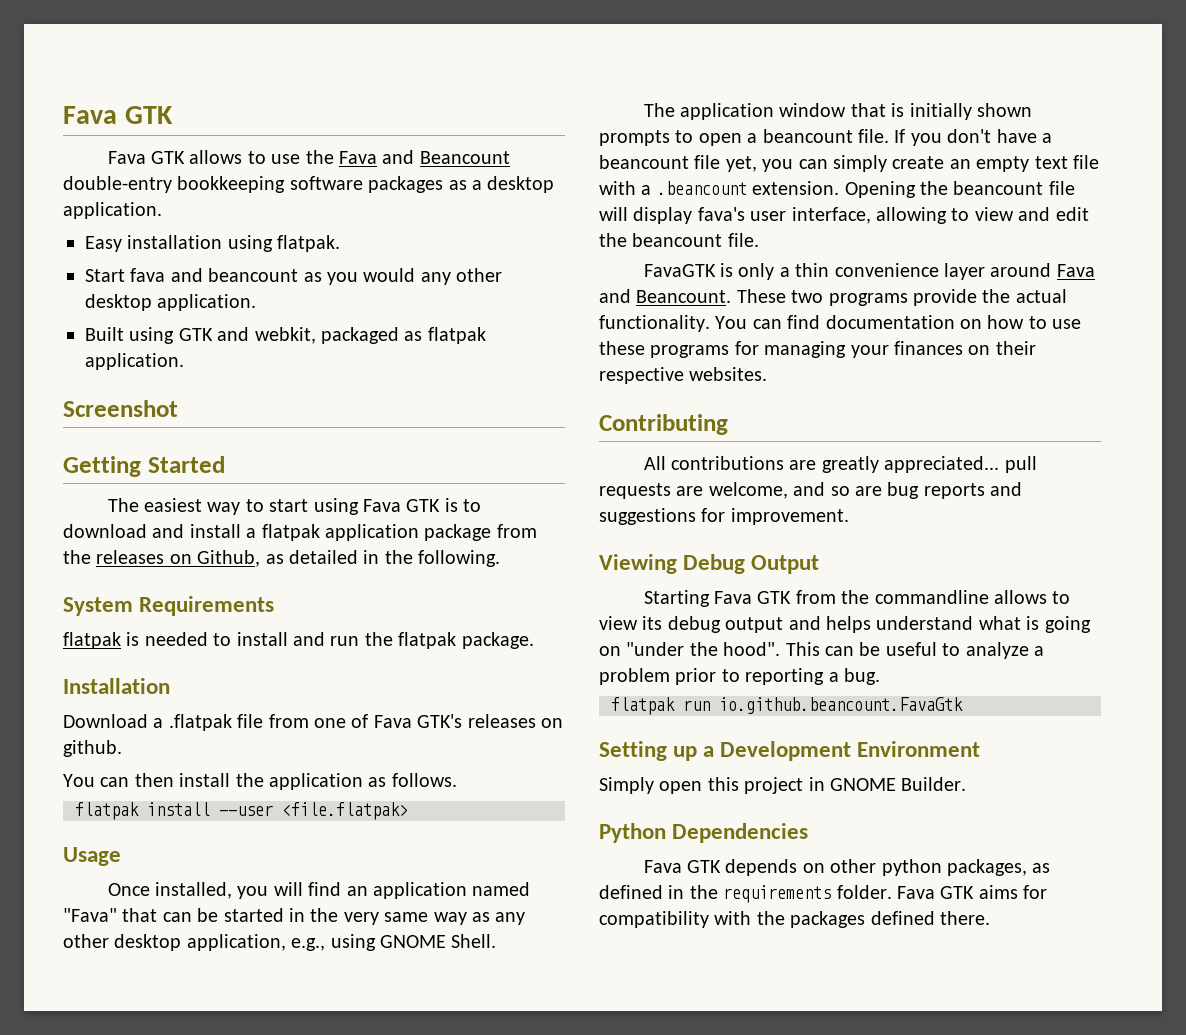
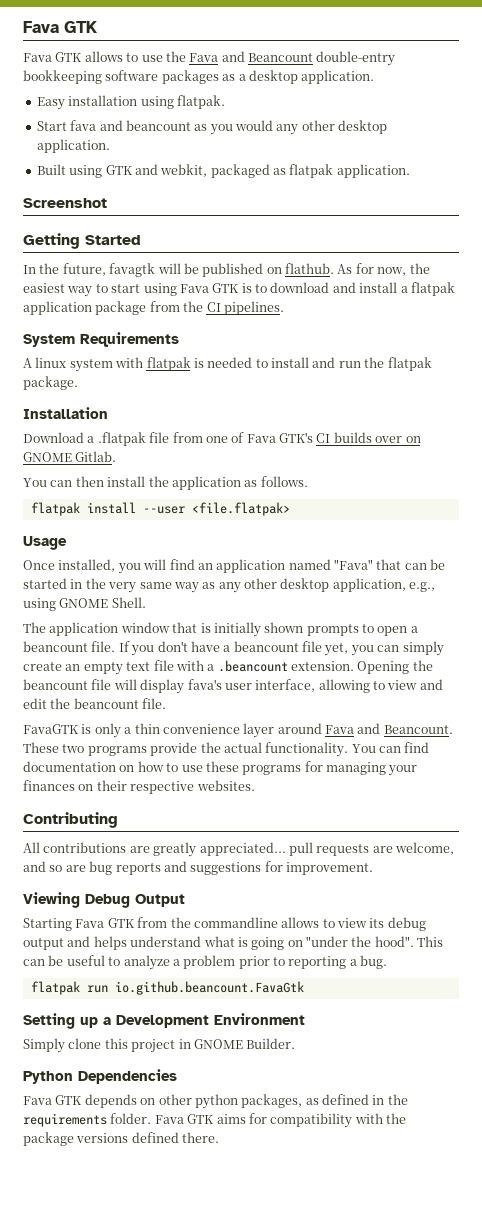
[107,498,139,512] The -> [23,263,430,277] In the future, favagtk will be published on flathub. As for now, the
[96,550,501,567] [63,596,275,616] releases on Github, as detailed in the following. // System Requirements // -> [206,301,284,315] [23,332,179,347] [23,357,144,372] CI pipelines. // System Requirements // A linux system with
[467,714,563,728] [63,740,122,757] releases on github. -> [316,432,421,443] [23,451,117,462] CI builds over on GNOME Gitlab.
[659,781,703,794] open -> [68,1038,102,1049] clone
[790,911,866,928] packages -> [23,1132,129,1146] package versions

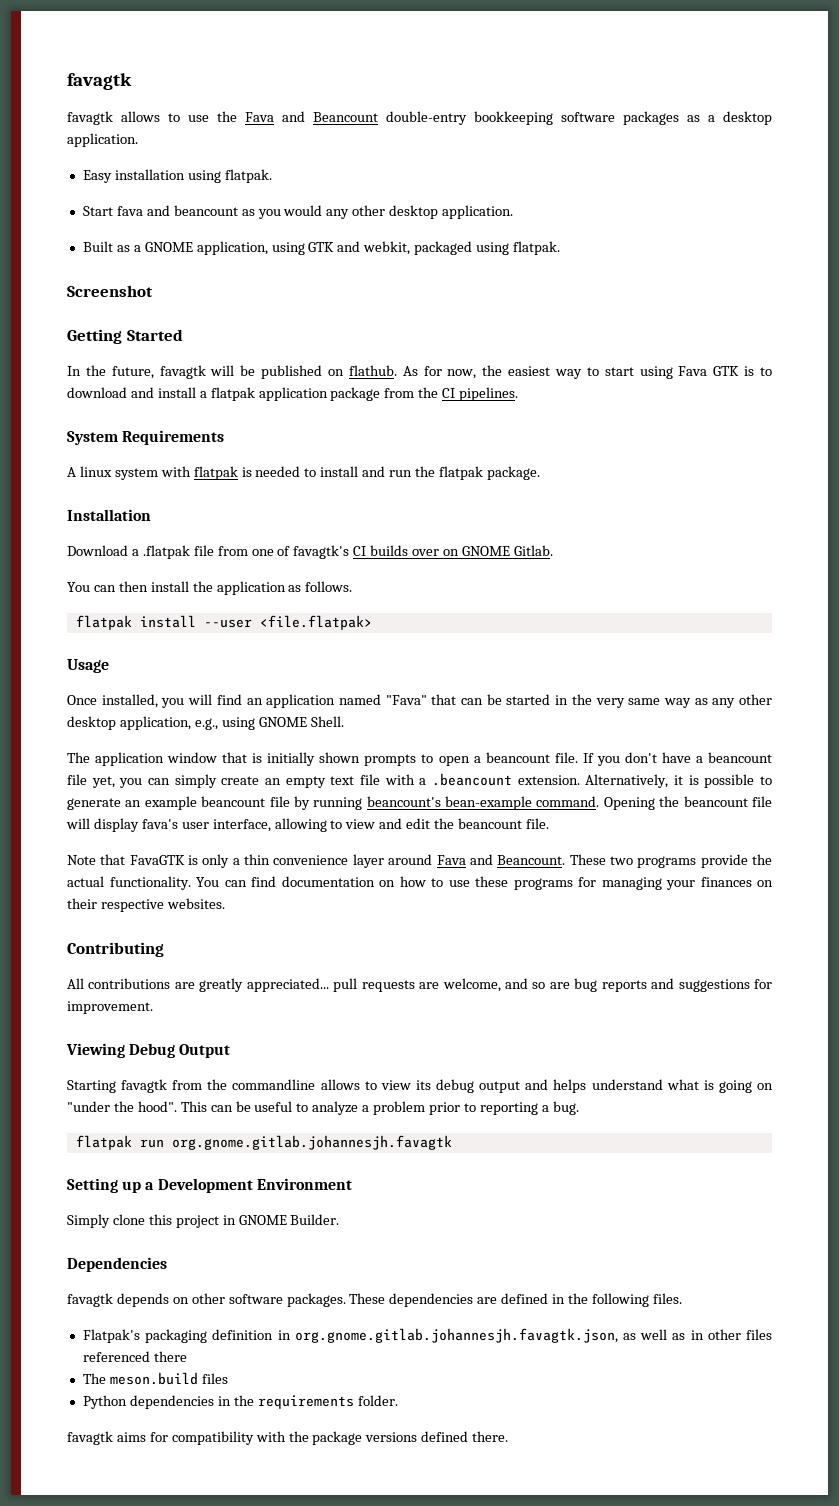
[23,21,98,33] [23,52,83,62] Fava GTK // Fava GTK -> [67,73,132,90] [67,111,113,125] favagtk // favagtk
(66, 169) none -> [116,241,268,255] as a GNOME application,
[273,164,410,178] as flatpak application. -> [476,241,561,255] using flatpak.
[246,432,313,443] Fava GTK's -> [293,545,350,559] favagtk's
(354, 666) none -> [585,774,772,788] [67,796,600,810] Alternatively, it is possible to generate an example beancount file by running beancount's bean-example command.
(167, 703) none -> [67,854,126,865] Note that
[75,918,135,928] Fava GTK -> [121,1079,168,1093] favagtk
[114,981,304,995] io.github.beancount.FavaGtk -> [171,1135,452,1150] org.gnome.gitlab.johannesjh.favagtk
[23,1071,73,1084] Python -> (340, 1219) none
[23,1095,83,1105] Fava GTK -> [67,1293,113,1307] favagtk
[194,1094,369,1109] python packages, as defined -> [228,1293,682,1307] [82,1328,773,1343] [82,1351,187,1362] [82,1372,228,1385] [82,1395,214,1409] software packages. These dependencies are defined in the following files. // Flatpak's packaging definition in org.gnome.gitlab.johannesjh.favagtk.json, as well as in other files referenced there // The meson.build files // Python dependencies
[154,1114,215,1124] Fava GTK -> [67,1431,113,1445] // favagtk

